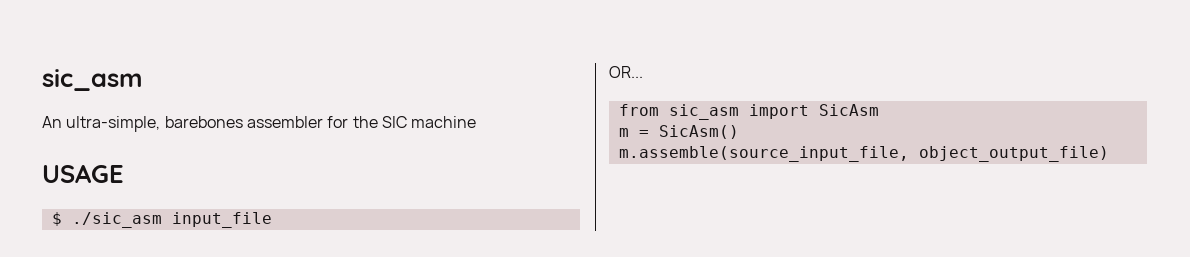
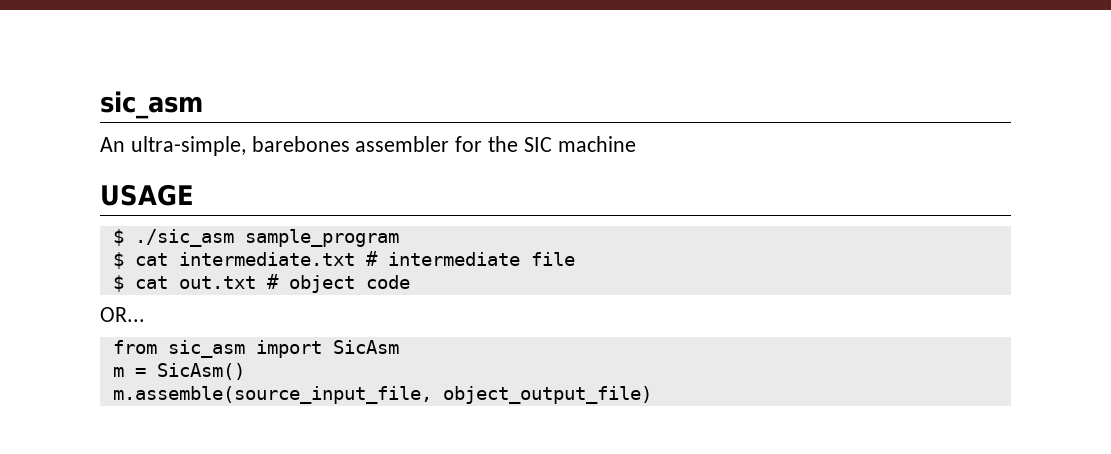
[171,212,272,228] input_file -> [244,229,399,247] [112,251,575,269] [112,274,410,293] sample_program // $ cat intermediate.txt # intermediate file // $ cat out.txt # object code

